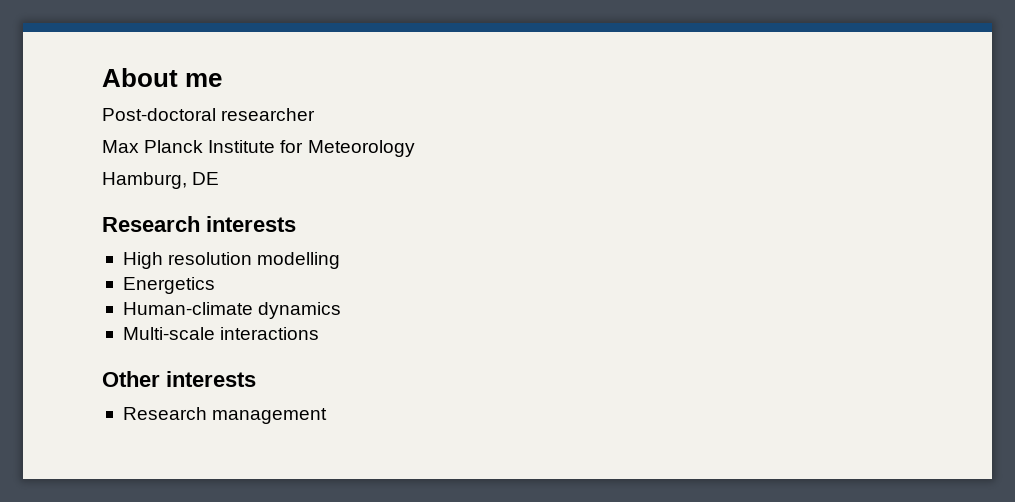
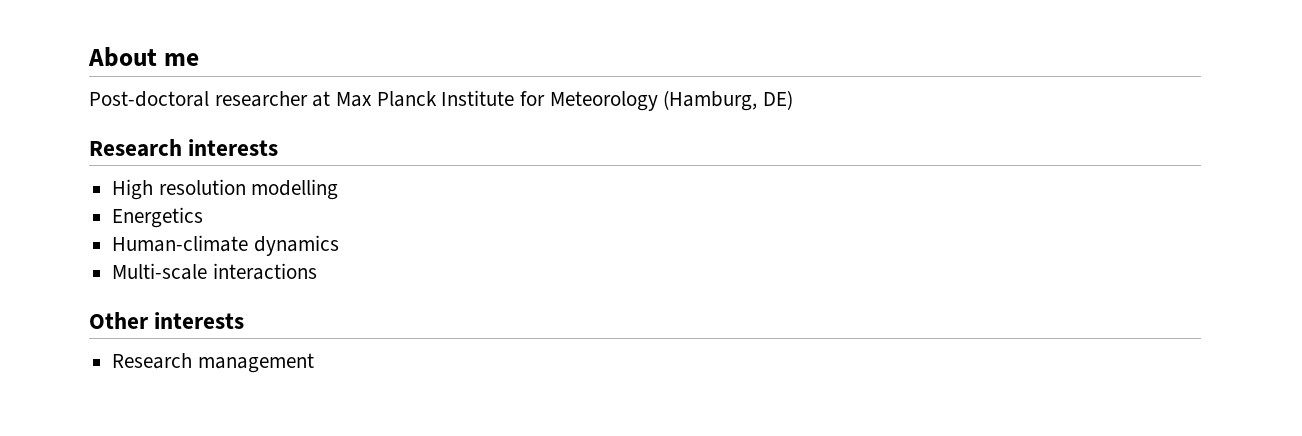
(316, 114) // -> [312,91,331,107] at
[102,172,220,189] // Hamburg, DE -> [663,90,794,111] (Hamburg, DE)

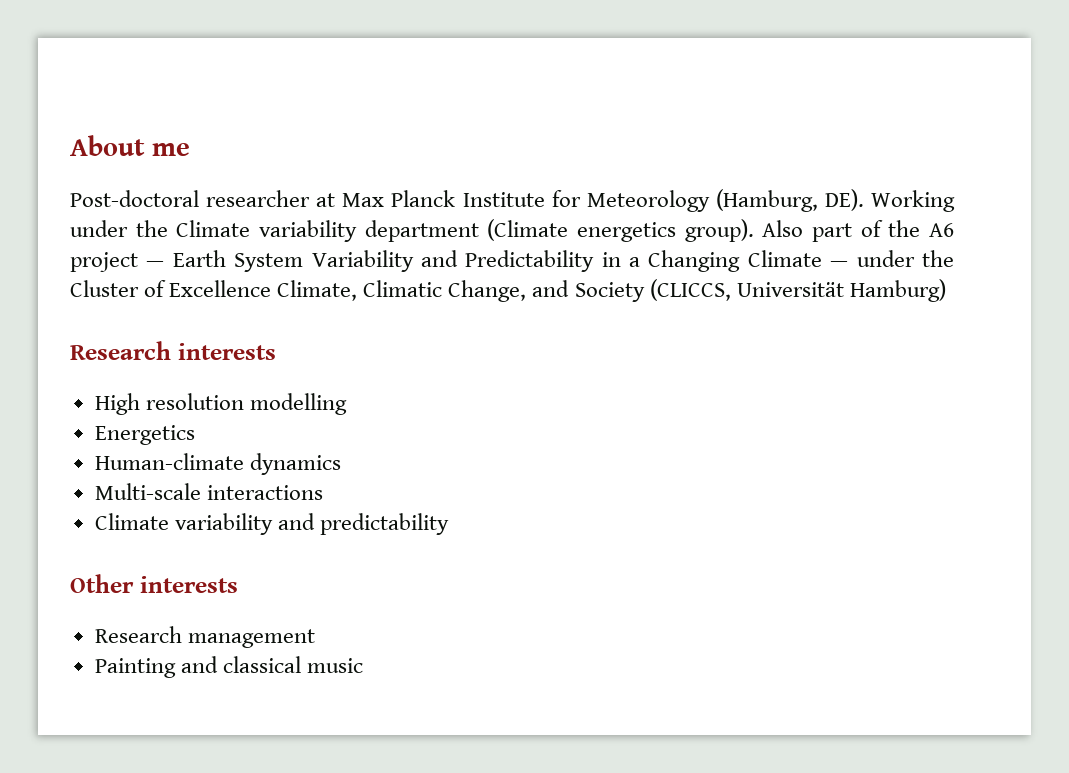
[763,90,794,110] DE) -> [824,189,956,212] [70,219,954,242] [70,250,954,272] [70,279,946,302] DE). Working under the Climate variability department (Climate energetics group). Also part of the A6 project — Earth System Variability and Predictability in a Changing Climate — under the Cluster of Excellence Climate, Climatic Change, and Society (CLICCS, Universität Hamburg)
(317, 271) none -> [94,513,449,535] // Climate variability and predictability
(314, 363) none -> [94,656,363,678] // Painting and classical music

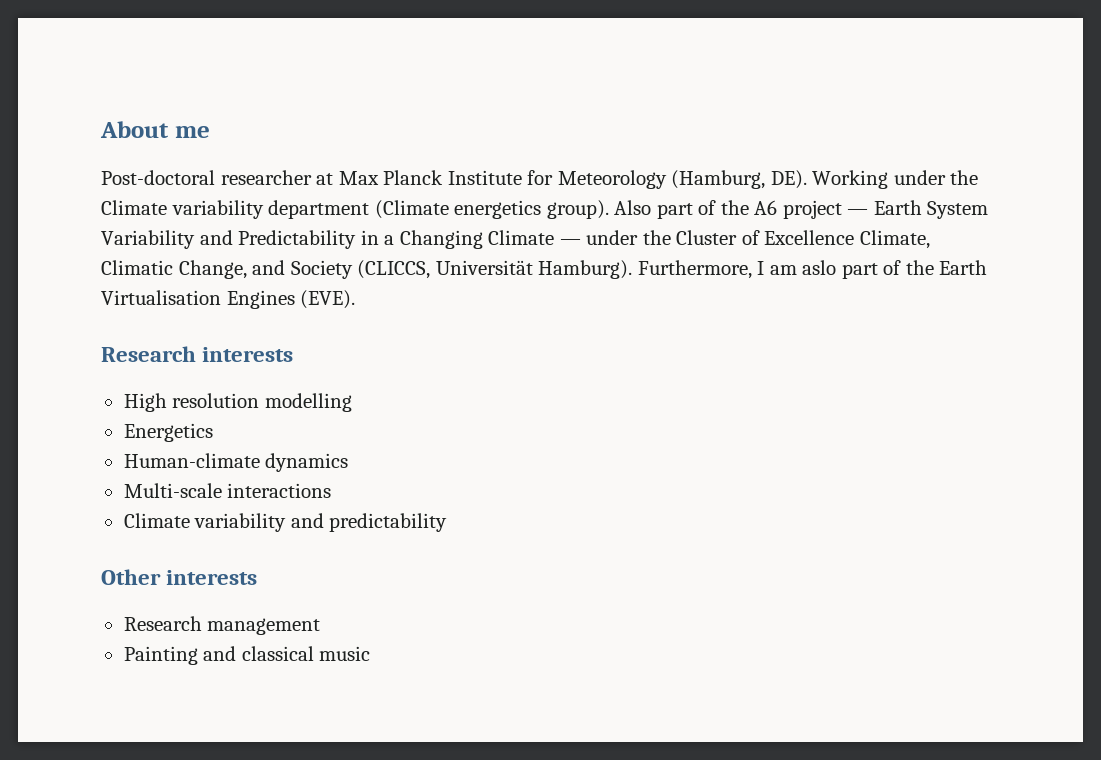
[849,279,946,302] Hamburg) -> [538,260,988,279] [101,290,356,309] Hamburg). Furthermore, I am aslo part of the Earth Virtualisation Engines (EVE).

